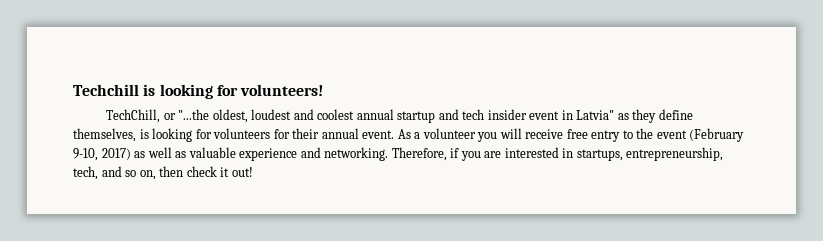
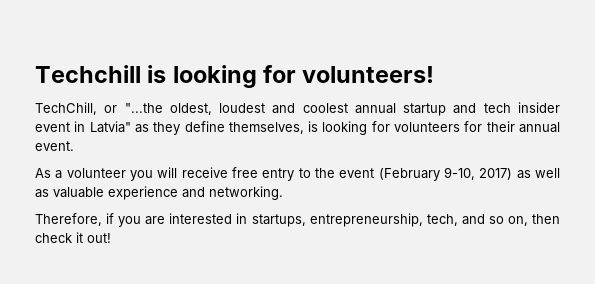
(395, 134) none -> (74, 146) //
(389, 154) none -> (283, 193) //

